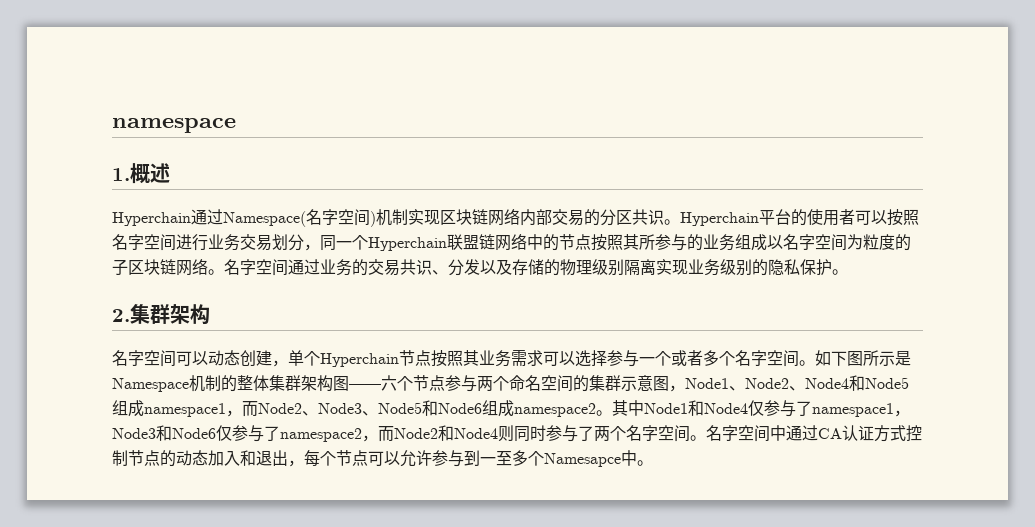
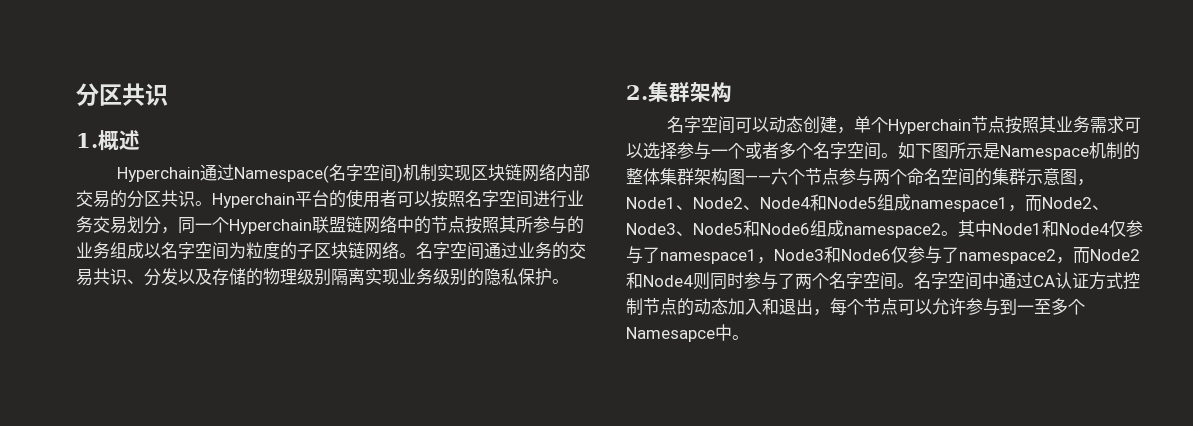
[112,118,236,133] namespace -> [76,83,168,106] 分区共识

